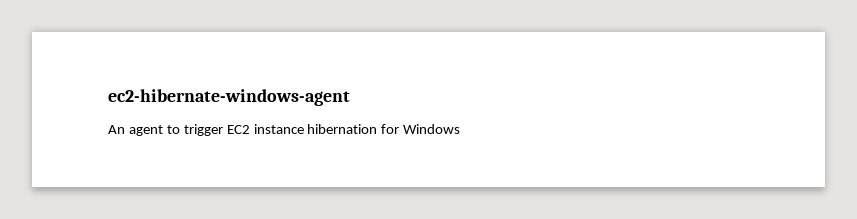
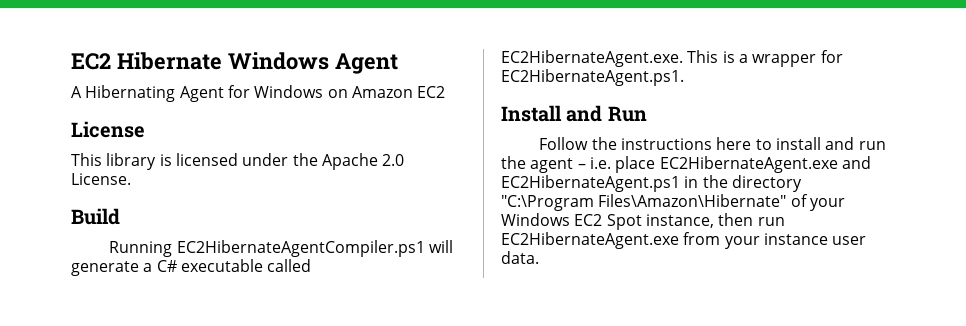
[108,89,350,106] [108,124,461,136] ec2-hibernate-windows-agent // An agent to trigger EC2 instance hibernation for Windows -> [71,52,398,74] [71,85,446,102] [71,121,145,138] [71,153,405,170] [71,173,131,185] [71,208,120,225] [109,240,453,257] [71,259,312,276] [501,50,843,67] [501,69,684,86] [501,105,647,122] [539,137,886,150] [501,156,871,173] [501,175,802,192] [501,194,845,211] [501,213,785,230] [501,232,867,249] [501,251,539,264] EC2 Hibernate Windows Agent // A Hibernating Agent for Windows on Amazon EC2 // License // This library is licensed under the Apache 2.0 License. // Build // Running EC2HibernateAgentCompiler.ps1 will generate a C# executable called EC2HibernateAgent.exe. This is a wrapper for EC2HibernateAgent.ps1. // Install and Run // Follow the instructions here to install and run the agent – i.e. place EC2HibernateAgent.exe and EC2HibernateAgent.ps1 in the directory "C:\Program Files\Amazon\Hibernate" of your Windows EC2 Spot instance, then run EC2HibernateAgent.exe from your instance user data.

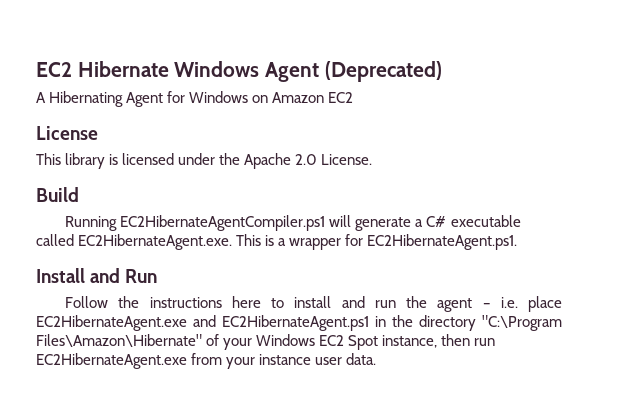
(398, 63) none -> [324,61,442,82] (Deprecated)

